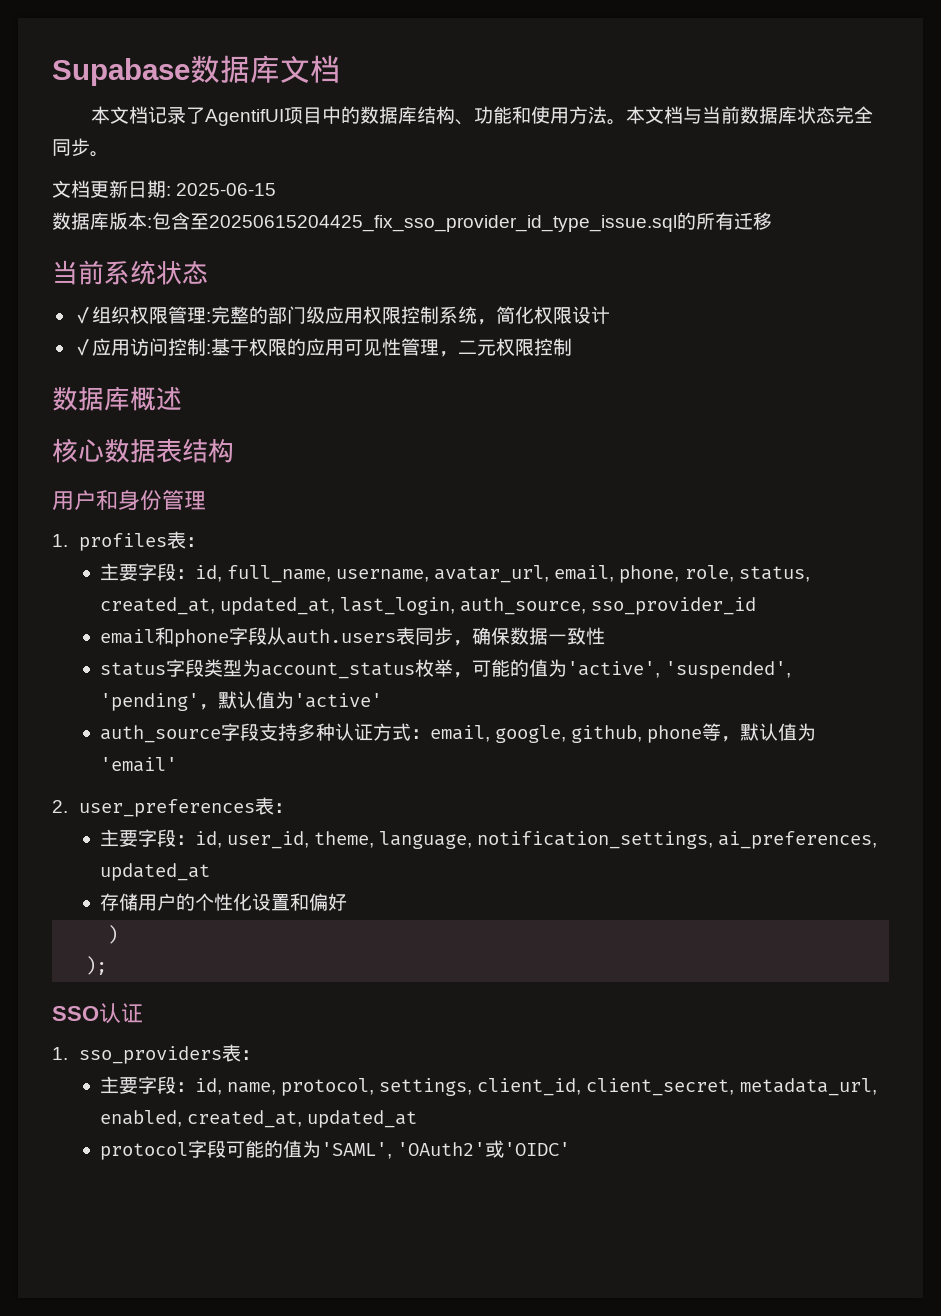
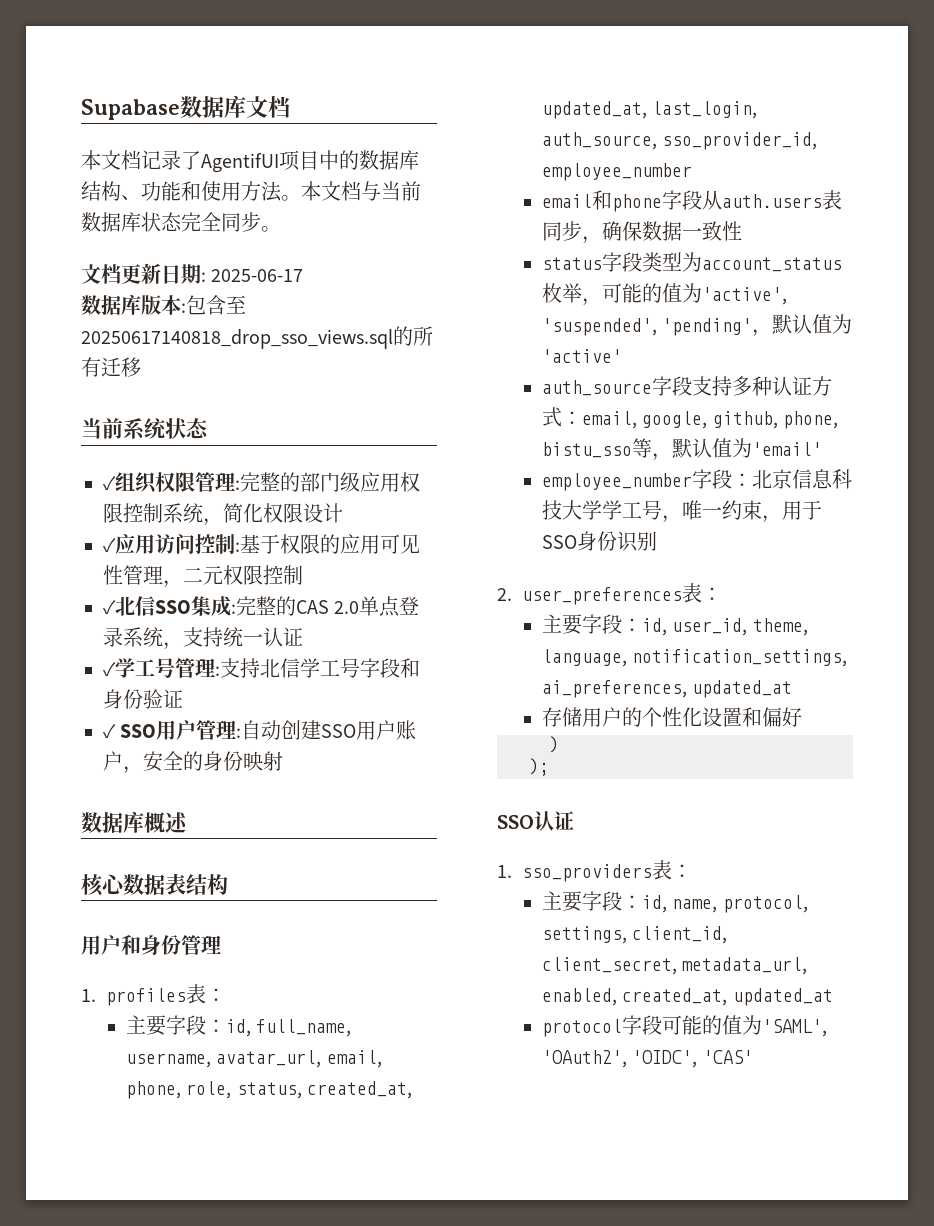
[176,183,277,196] 2025-06-15 -> [211,269,304,282] 2025-06-17
[209,215,677,232] 20250615204425_fix_sso_provider_id_type_issue.sql -> [81,329,393,349] 20250617140818_drop_sso_views.sql
(572, 347) none -> [103,596,420,617] [103,627,303,650] [103,658,420,678] [103,689,183,709] [103,720,417,740] [103,751,283,774] // ✓北信SSO集成:完整的CAS 2.0单点登录系统，支持统一认证 // ✓学工号管理:支持北信学工号字段和身份验证 // ✓ SSO用户管理:自动创建SSO用户账户，安全的身份映射
[591,597,757,615] sso_provider_id -> [662,132,818,150] [541,163,692,181] sso_provider_id, employee_number
[647,725,703,743] phone -> [783,411,839,429] [541,442,632,458] phone, bistu_sso
(177, 764) none -> [541,469,852,491] [541,500,822,523] [541,531,657,552] // employee_number字段：北京信息科技大学学工号，唯一约束，用于SSO身份识别
[396,1140,570,1158] 'OAuth2'或'OIDC' -> [541,1050,753,1068] 'OAuth2', 'OIDC', 'CAS'

